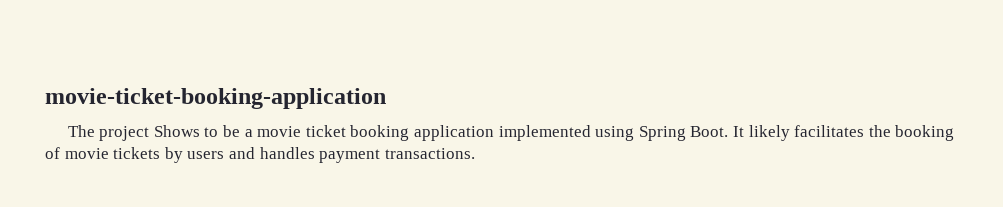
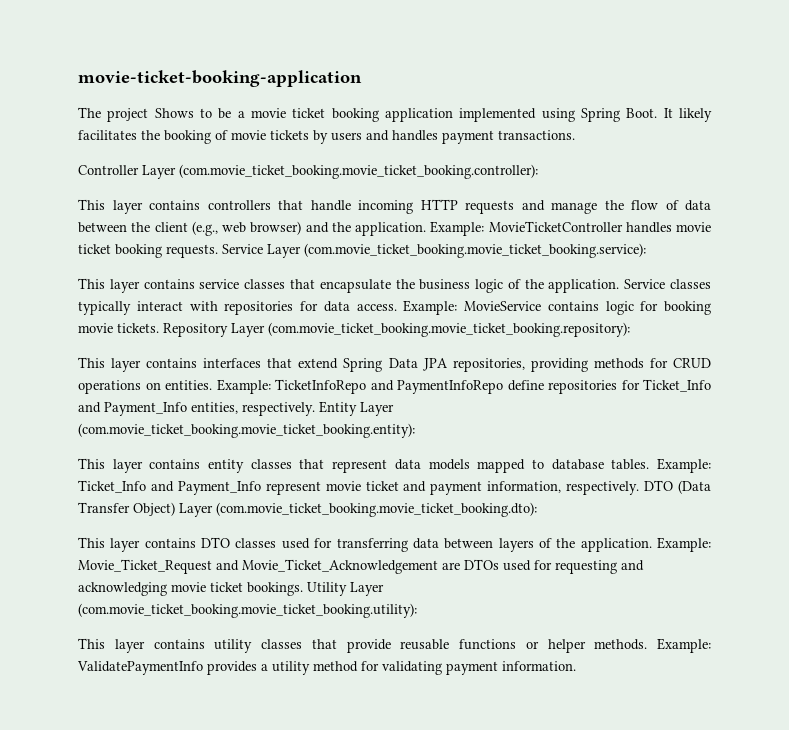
(475, 153) none -> [78,164,538,179] [78,199,711,214] [78,221,711,236] [78,243,646,258] [78,278,711,293] [78,300,711,315] [78,322,630,337] [78,357,712,372] [78,379,711,394] [78,401,394,416] [78,423,415,438] [78,458,711,473] [78,480,711,495] [78,502,537,517] [78,537,711,552] [78,559,644,574] [78,582,384,596] [78,603,417,618] [78,638,711,653] [77,661,576,675] // Controller Layer (com.movie_ticket_booking.movie_ticket_booking.controller): // This layer contains controllers that handle incoming HTTP requests and manage the flow of data between the client (e.g., web browser) and the application. Example: MovieTicketController handles movie ticket booking requests. Service Layer (com.movie_ticket_booking.movie_ticket_booking.service): // This layer contains service classes that encapsulate the business logic of the application. Service classes typically interact with repositories for data access. Example: MovieService contains logic for booking movie tickets. Repository Layer (com.movie_ticket_booking.movie_ticket_booking.repository): // This layer contains interfaces that extend Spring Data JPA repositories, providing methods for CRUD operations on entities. Example: TicketInfoRepo and PaymentInfoRepo define repositories for Ticket_Info and Payment_Info entities, respectively. Entity Layer (com.movie_ticket_booking.movie_ticket_booking.entity): // This layer contains entity classes that represent data models mapped to database tables. Example: Ticket_Info and Payment_Info represent movie ticket and payment information, respectively. DTO (Data Transfer Object) Layer (com.movie_ticket_booking.movie_ticket_booking.dto): // This layer contains DTO classes used for transferring data between layers of the application. Example: Movie_Ticket_Request and Movie_Ticket_Acknowledgement are DTOs used for requesting and acknowledging movie ticket bookings. Utility Layer (com.movie_ticket_booking.movie_ticket_booking.utility): // This layer contains utility classes that provide reusable functions or helper methods. Example: ValidatePaymentInfo provides a utility method for validating payment information.

